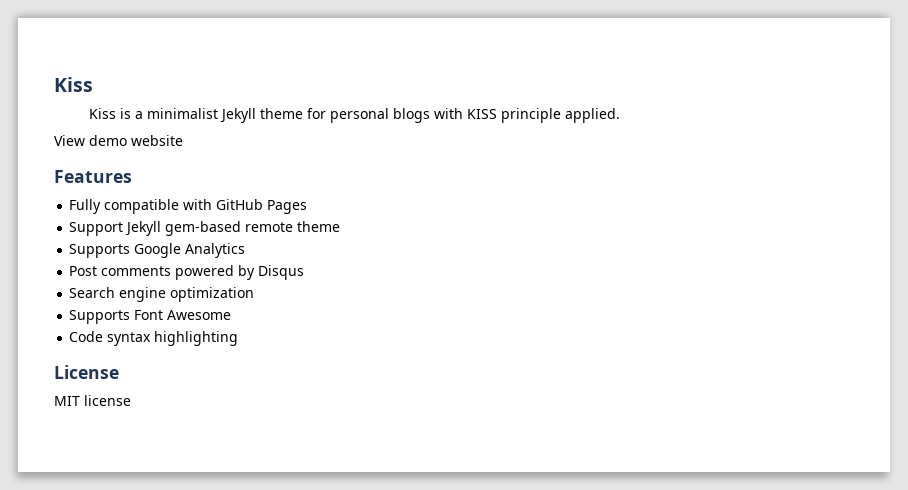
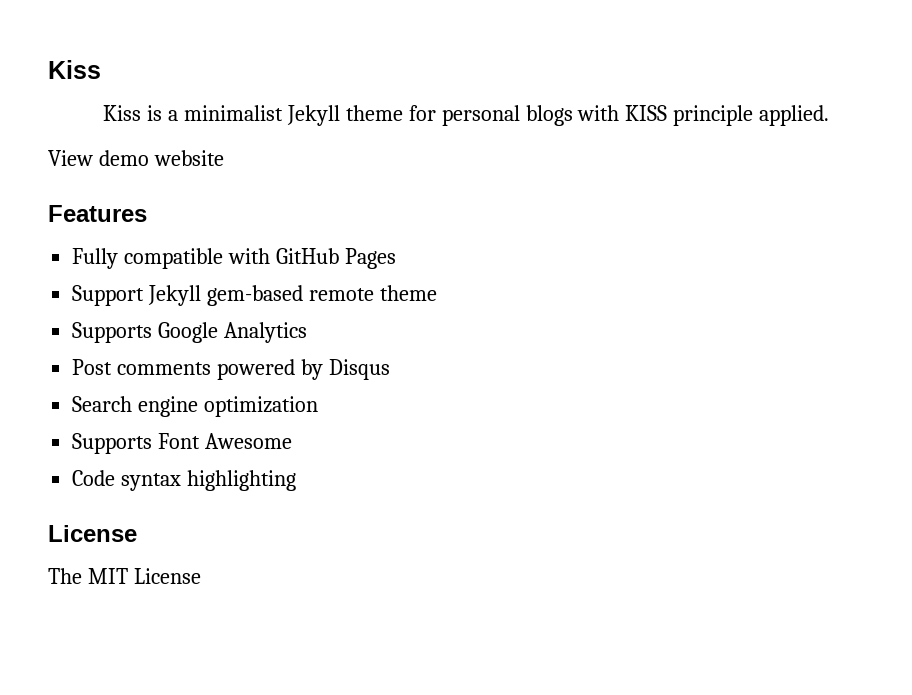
[54,395,131,406] MIT license -> [48,568,201,584] The MIT License

